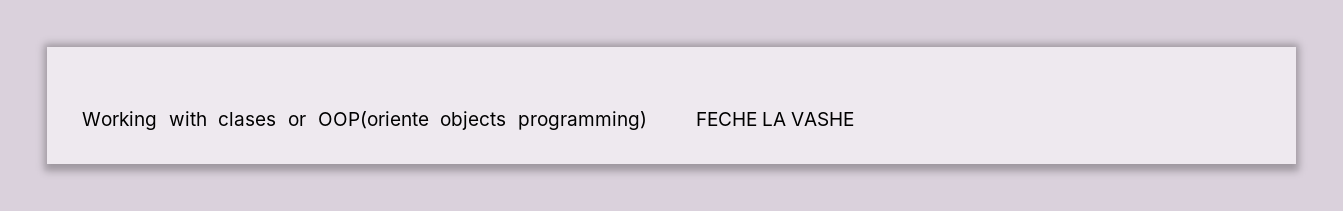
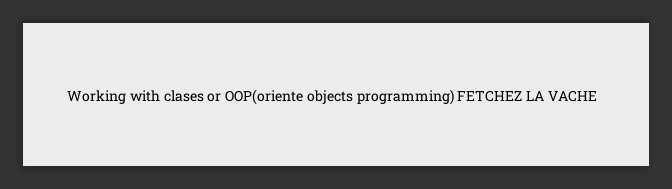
[696,112,855,126] FECHE LA VASHE -> [457,90,598,102] FETCHEZ LA VACHE

